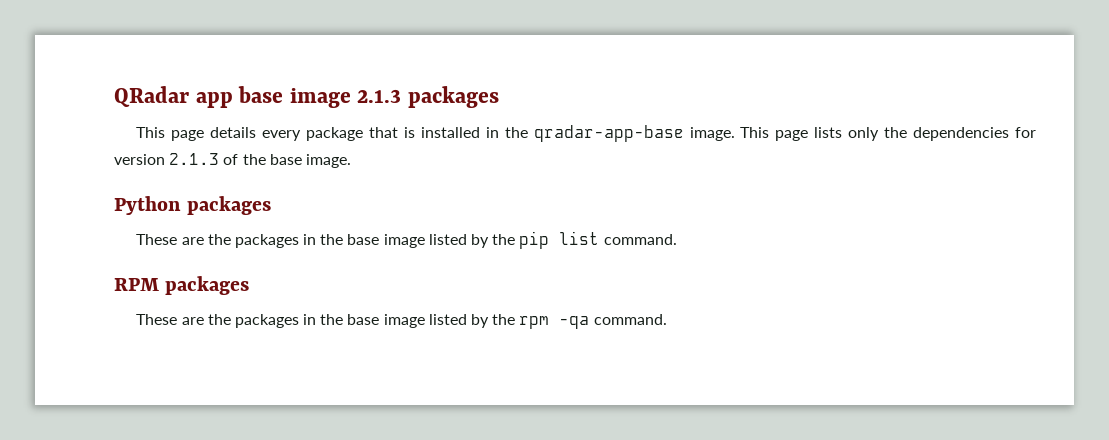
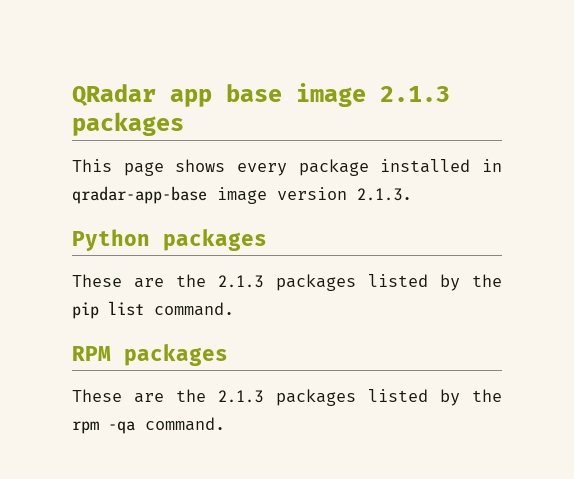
[210,127,257,138] details -> [175,159,226,172] shows
[368,125,1036,142] [114,153,351,168] that is installed in the qradar-app-base image. This page lists only the dependencies for version 2.1.3 of the base image. -> [380,159,502,173] [72,186,412,204] installed in qradar-app-base image version 2.1.3.
[234,234,425,248] packages in the base image -> [218,274,356,291] 2.1.3 packages
[234,314,425,328] packages in the base image -> [218,389,356,406] 2.1.3 packages

